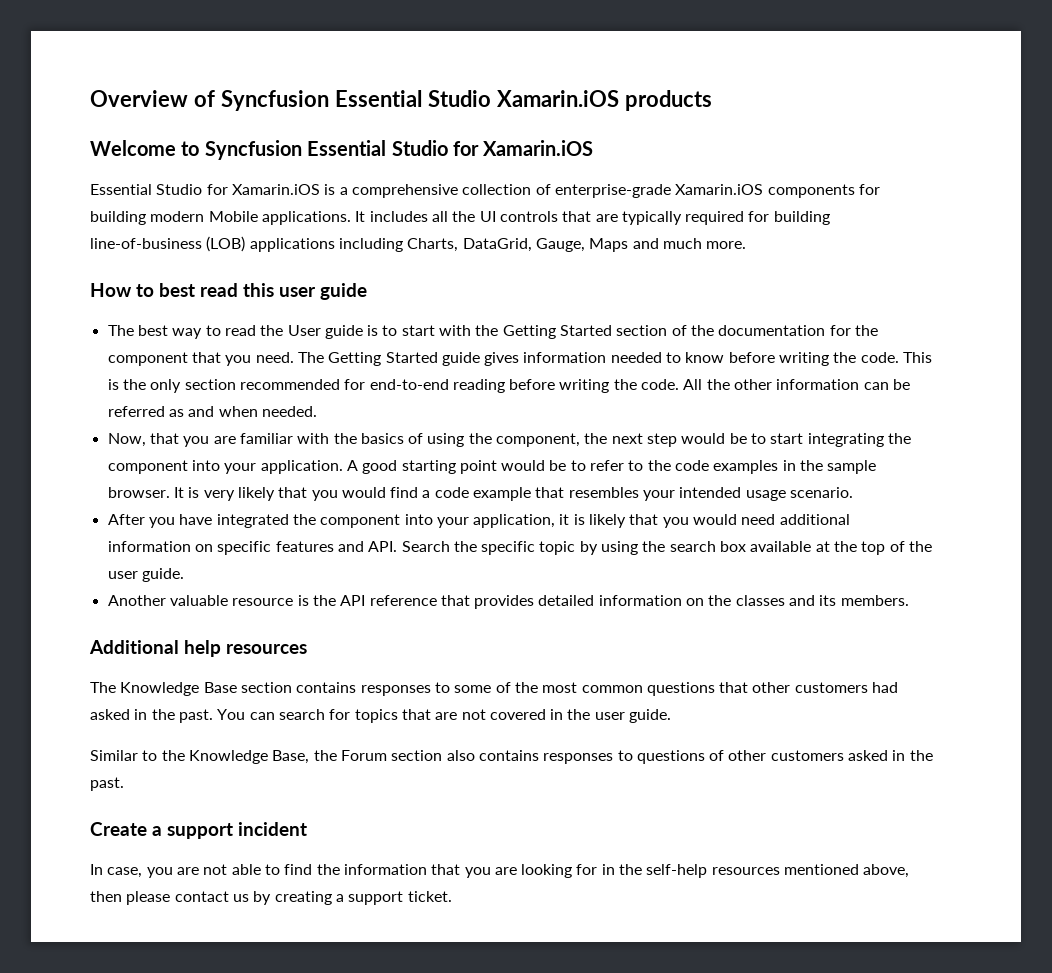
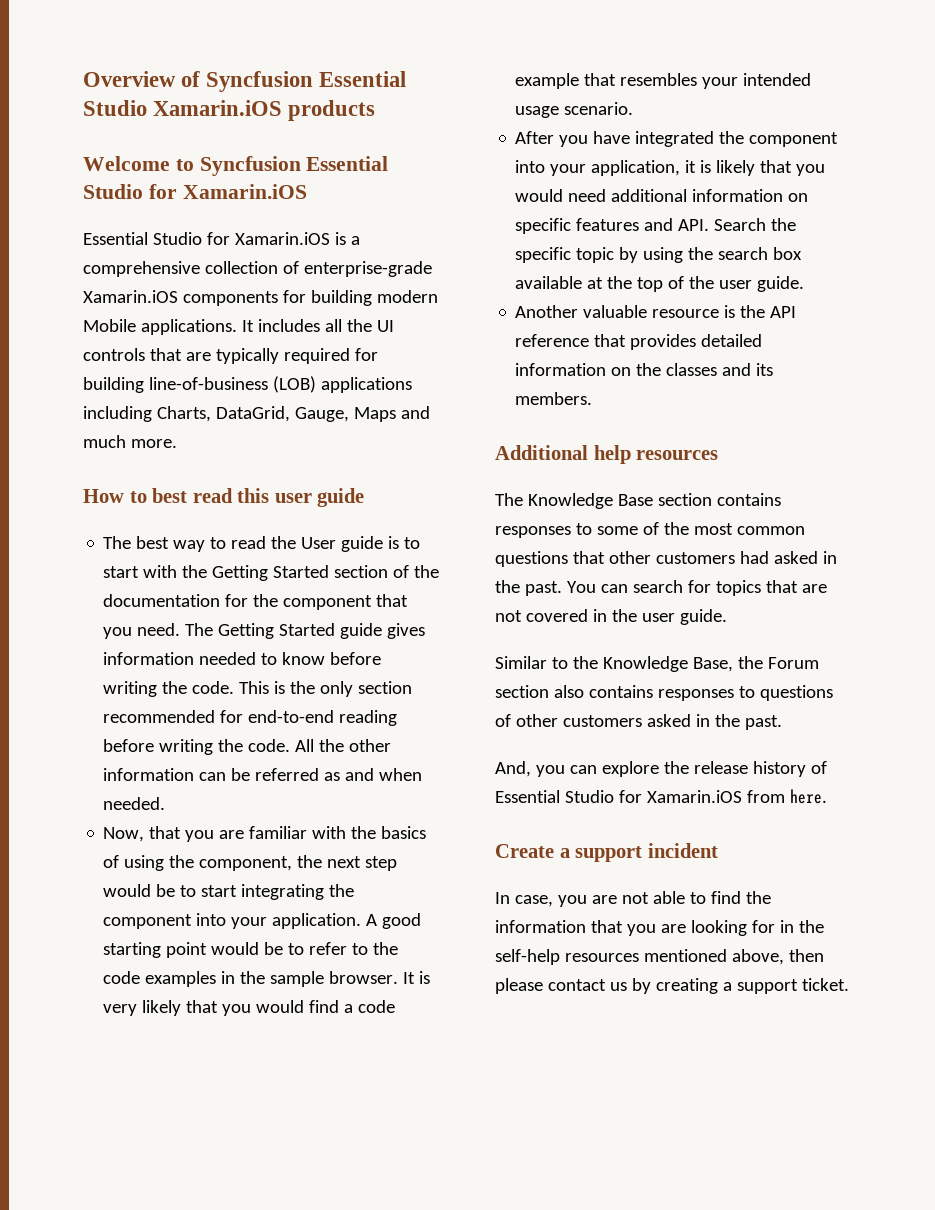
(124, 784) none -> [495,761,827,777] [495,789,827,804] // And, you can explore the release history of Essential Studio for Xamarin.iOS from here.

